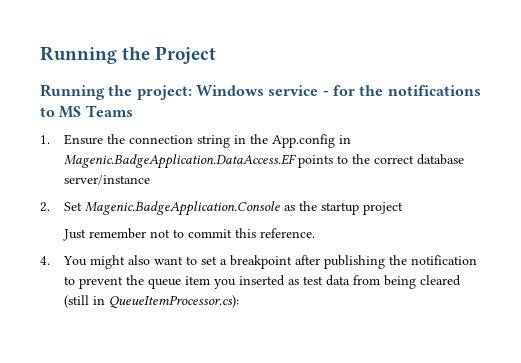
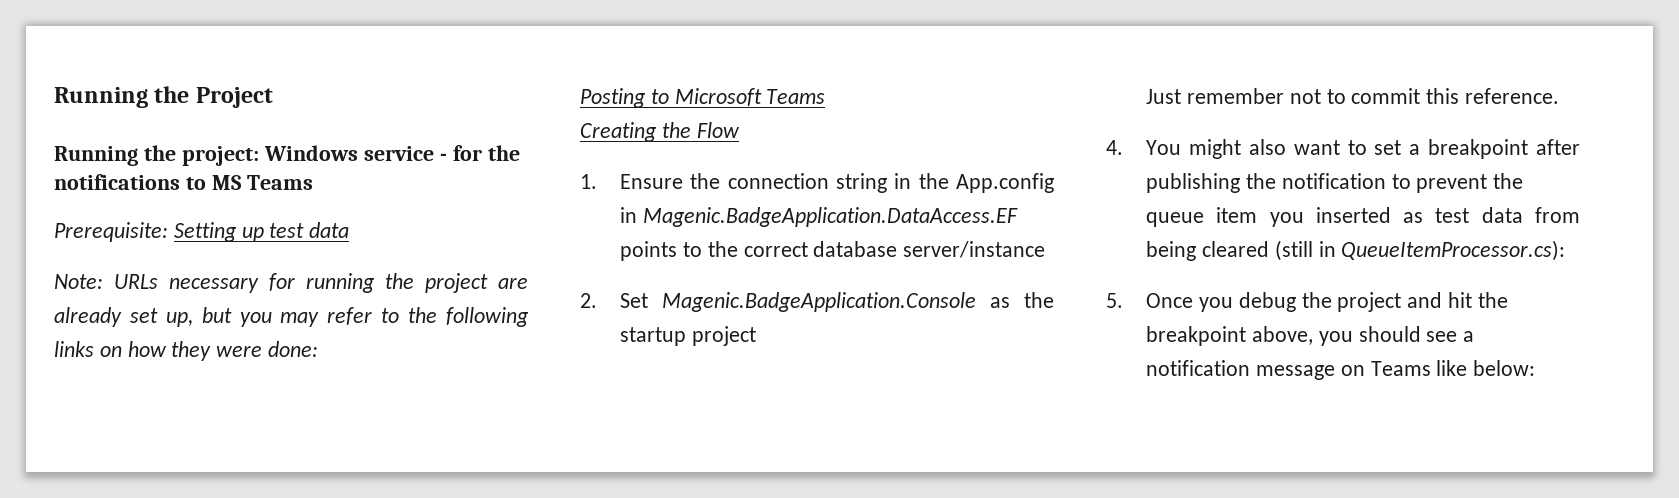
(133, 111) none -> [54,222,350,242] [54,273,528,293] [54,307,530,327] [54,341,319,361] [580,88,826,108] [580,122,740,142] // Prerequisite: Setting up test data // Note: URLs necessary for running the project are already set up, but you may refer to the following links on how they were done: // Posting to Microsoft Teams // Creating the Flow
(239, 301) none -> [1106,292,1508,312] [1146,326,1475,346] [1146,360,1536,380] // 5. Once you debug the project and hit the breakpoint above, you should see a notification message on Teams like below:

